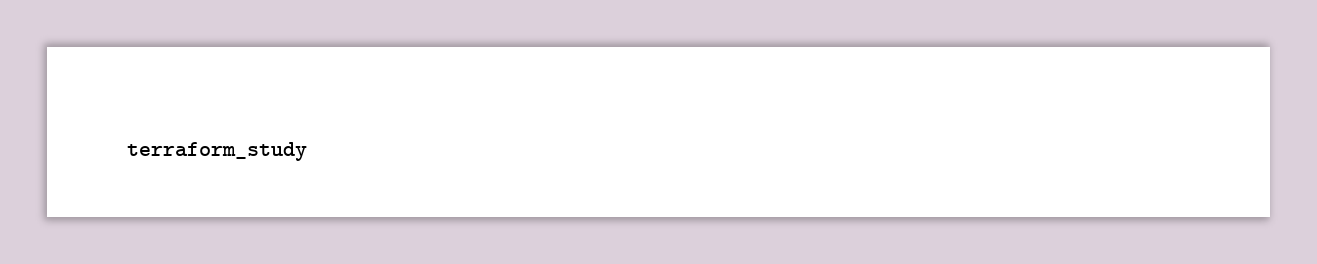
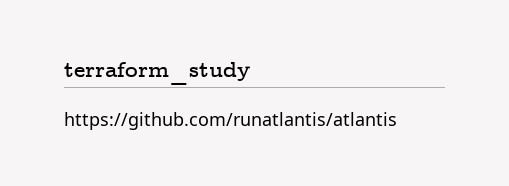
(307, 151) none -> [64,112,397,130] // https://github.com/runatlantis/atlantis

